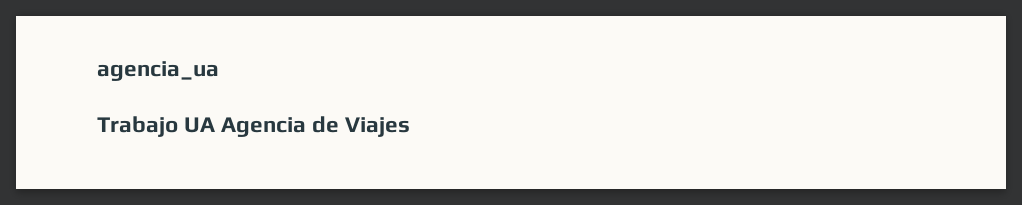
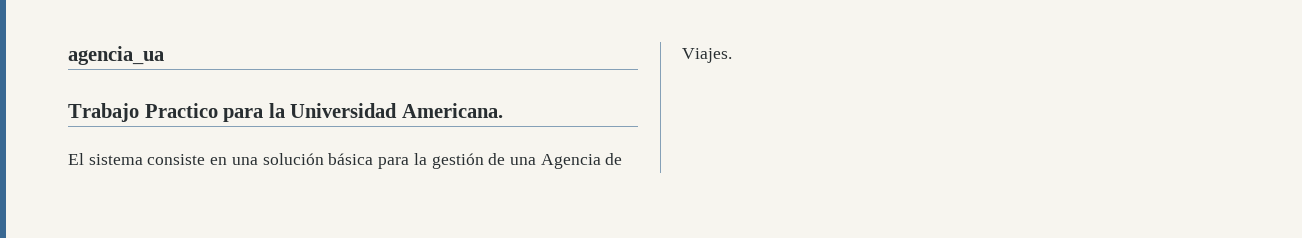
[184,117,216,133] UA -> [144,103,503,122] [68,153,536,169] Practico para la Universidad Americana. // El sistema consiste en una solución básica para la gestión de una
[345,117,411,137] Viajes -> [682,48,732,63] Viajes.

